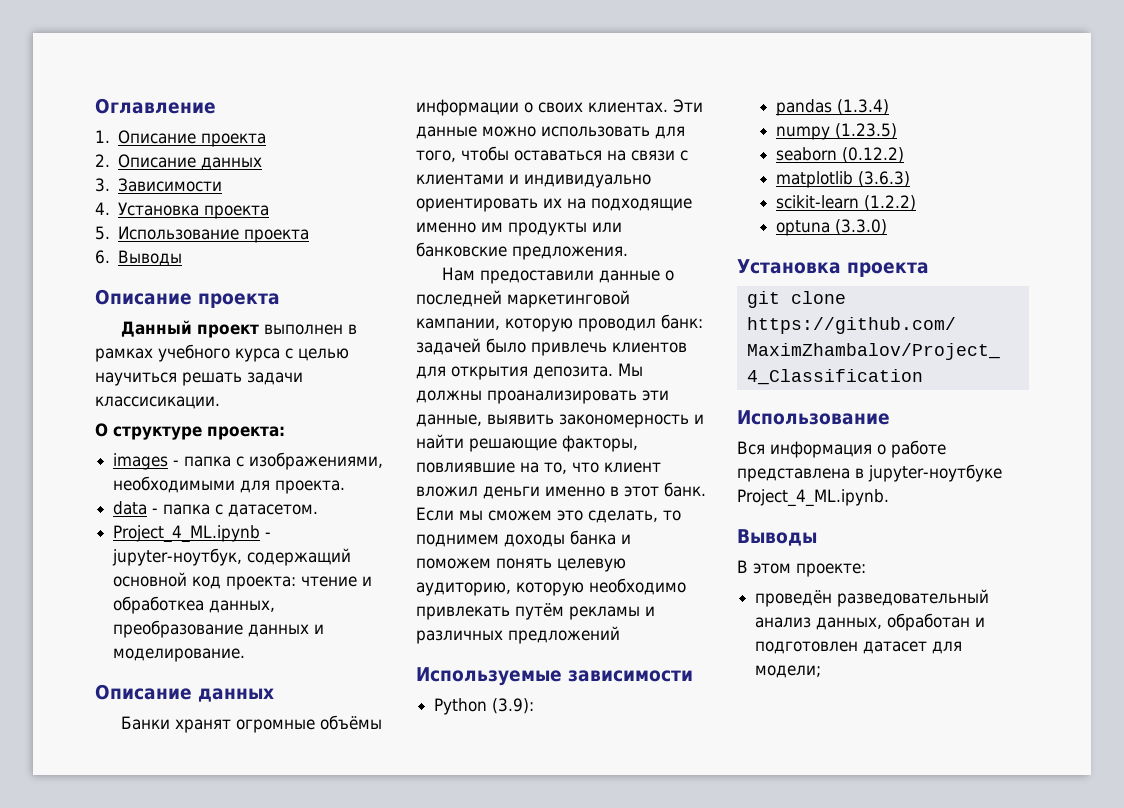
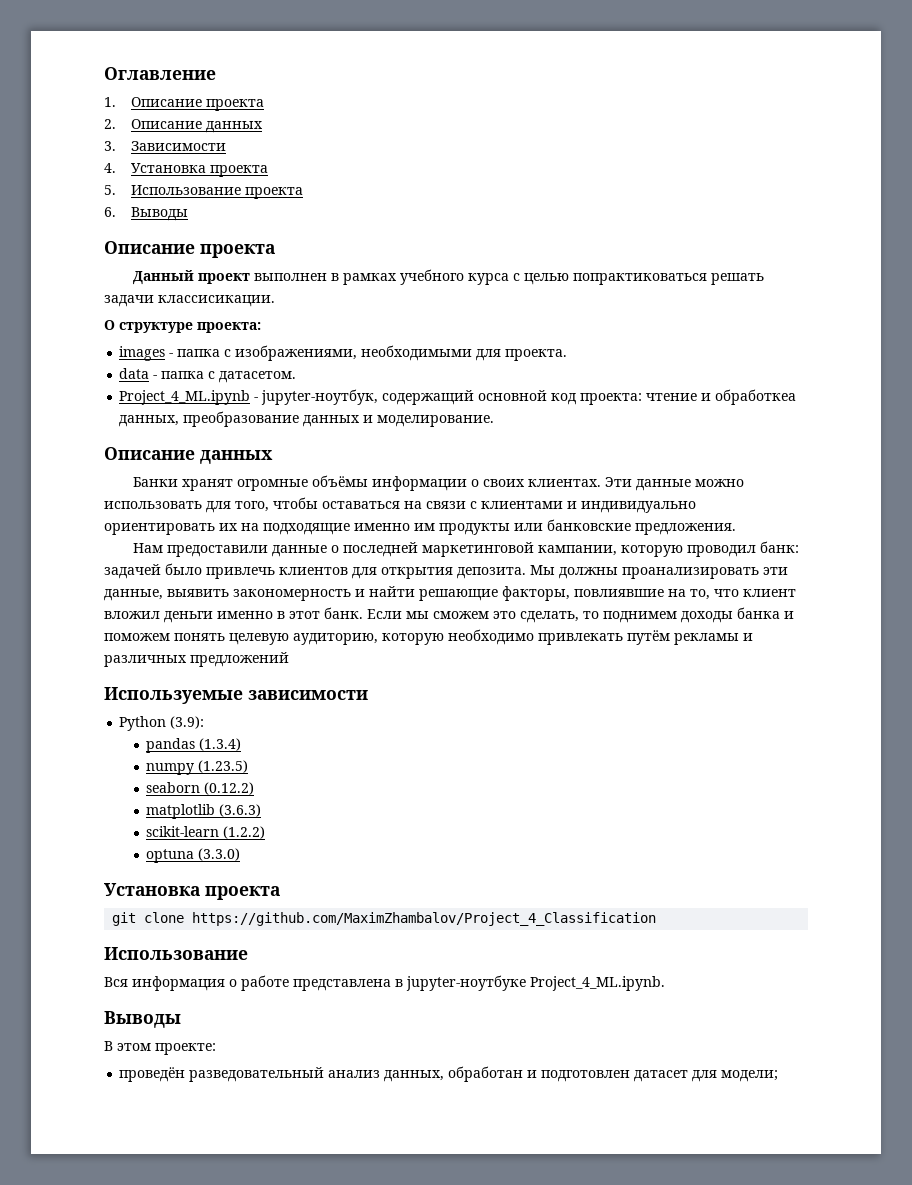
[95,372,177,386] научиться -> [573,273,708,285] попрактиковаться

